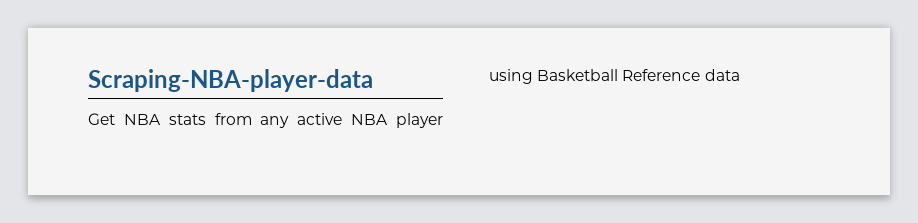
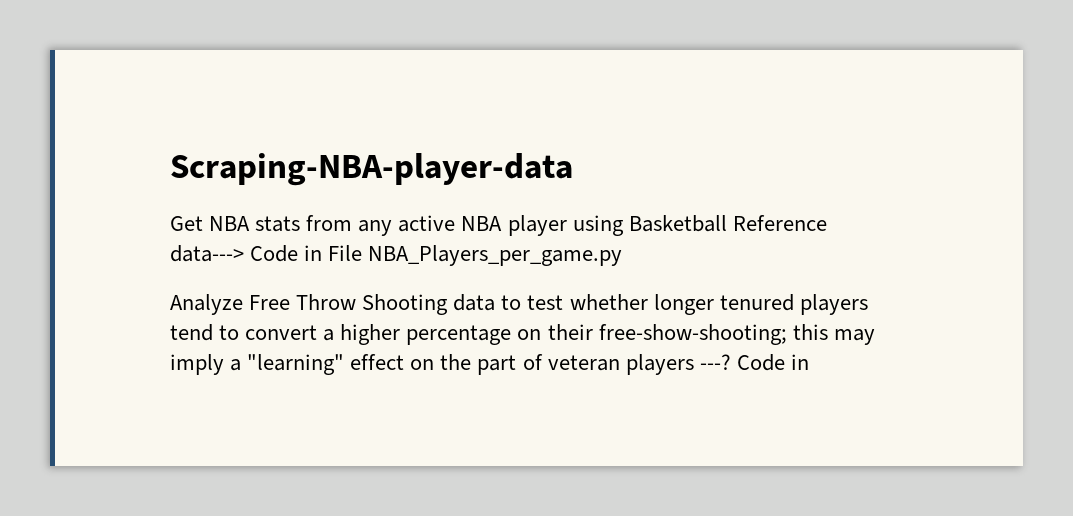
[704,69,740,81] data -> [170,245,623,266] [170,294,868,315] [170,324,875,345] [170,354,809,375] data---> Code in File NBA_Players_per_game.py // Analyze Free Throw Shooting data to test whether longer tenured players tend to convert a higher percentage on their free-show-shooting; this may imply a "learning" effect on the part of veteran players ---? Code in

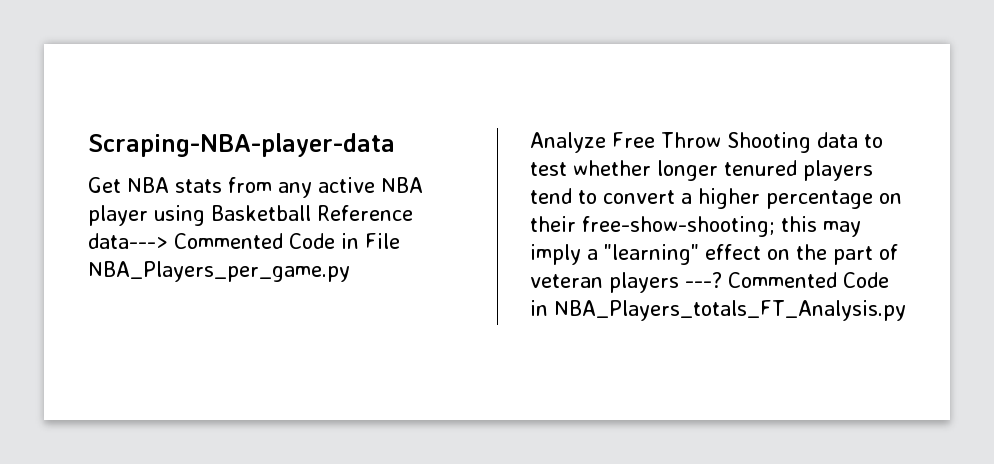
(244, 253) none -> [174,233,283,249] Commented
[736,354,809,371] Code in -> [728,272,889,288] [530,300,906,321] Commented Code in NBA_Players_totals_FT_Analysis.py

